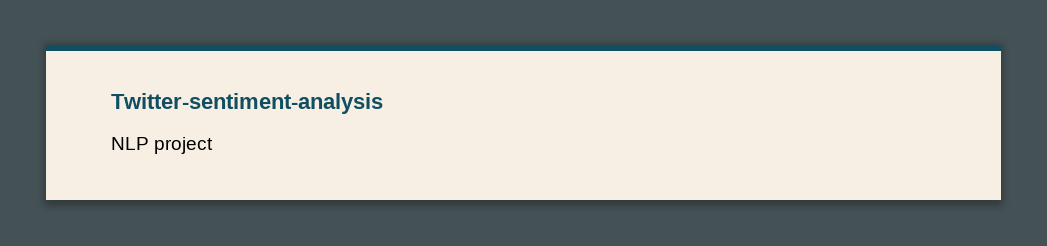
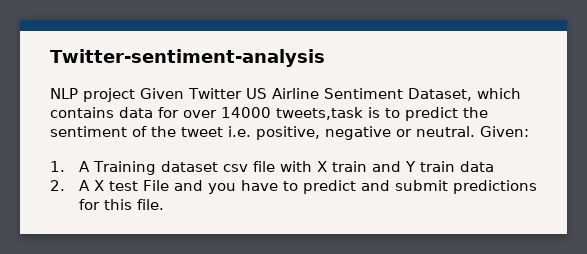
(214, 145) none -> [140,88,521,101] [50,107,488,121] [50,126,529,140] [50,161,494,175] [50,180,537,194] [79,199,165,210] Given Twitter US Airline Sentiment Dataset, which contains data for over 14000 tweets,task is to predict the sentiment of the tweet i.e. positive, negative or neutral. Given: // 1. A Training dataset csv file with X train and Y train data // 2. A X test File and you have to predict and submit predictions for this file.

